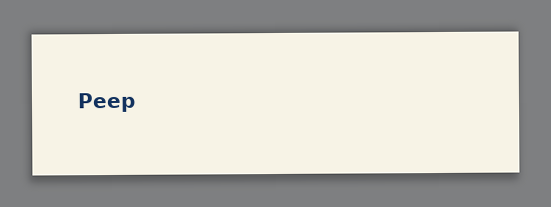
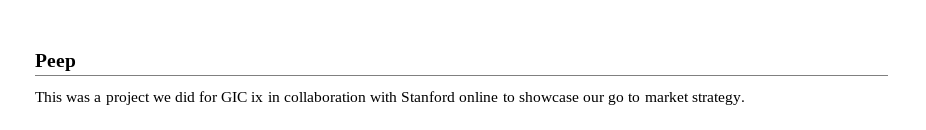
(136, 102) none -> [35,91,745,105] // This was a project we did for GIC ix in collaboration with Stanford online to showcase our go to market strategy.

